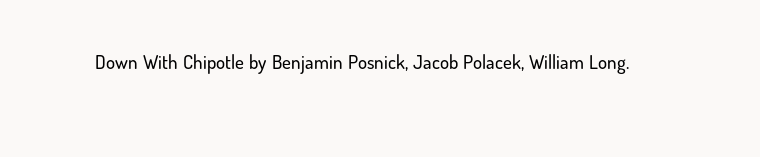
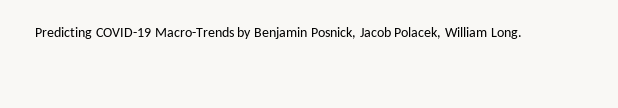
[95,54,245,74] Down With Chipotle -> [35,27,234,39] Predicting COVID-19 Macro-Trends

